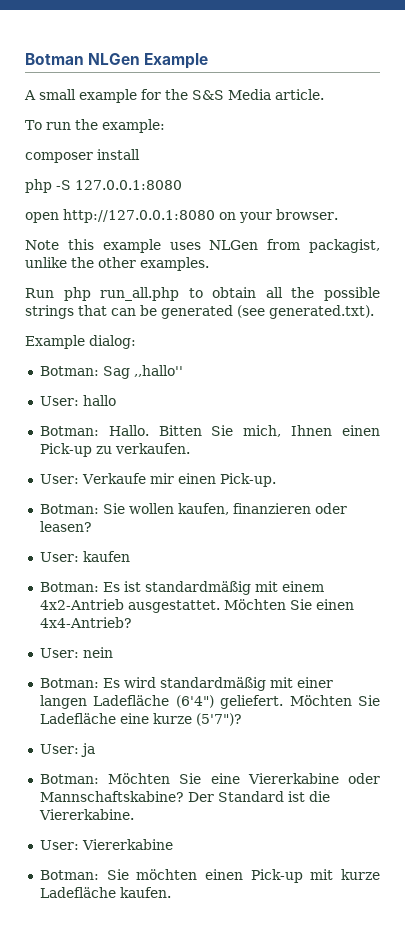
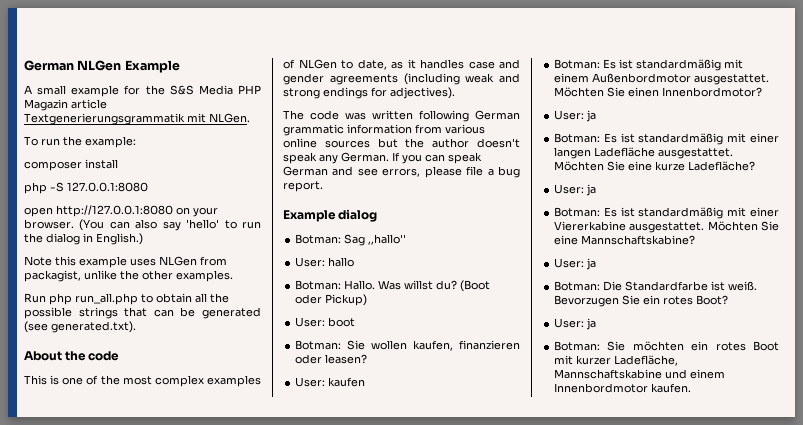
[25,53,84,65] Botman -> [24,60,74,71] German
[275,89,324,100] article. -> [237,85,261,94] [24,99,107,111] [24,113,250,125] PHP Magazin article Textgenerierungsgrammatik mit NLGen.
(338, 214) none -> [79,219,261,231] [24,233,143,245] (You can also say 'hello' to run the dialog in English.)
[25,335,136,349] // Example dialog: -> [24,351,120,361] [24,375,261,387] [283,59,520,70] [283,73,520,85] [283,87,455,99] [283,110,520,122] [283,124,485,136] [283,138,520,148] [283,152,482,164] [283,166,520,178] [283,181,323,192] [283,209,378,222] // About the code // This is one of the most complex examples of NLGen to date, as it handles case and gender agreements (including weak and strong endings for adjectives). // The code was written following German grammatic information from various online sources but the author doesn't speak any German. If you can speak German and see errors, please file a bug report. // Example dialog
[158,425,380,437] [39,443,190,457] [39,473,276,487] Bitten Sie mich, Ihnen einen Pick-up zu verkaufen. // User: Verkaufe mir einen Pick-up. -> [378,280,491,292] [295,294,368,306] [295,317,356,327] Was willst du? (Boot oder Pickup) // User: boot
[39,599,124,610] 4x2-Antrieb -> [592,73,692,83] Außenbordmotor
[39,617,132,628] [39,647,113,658] [39,677,156,688] 4x4-Antrieb? // User: nein // Botman: Es wird -> [662,87,763,97] [554,110,597,122] [554,133,635,143] Innenbordmotor? // User: ja // Botman: Es ist
[175,695,380,709] [39,713,116,724] (6'4") geliefert. Möchten Sie Ladefläche -> [658,148,734,159] [554,161,626,171] ausgestattet. Möchten Sie
[195,713,242,726] [39,743,95,757] [39,773,380,784] (5'7")? // User: ja // Botman: Möchten Sie eine Viererkabine oder -> [688,161,756,171] [554,184,597,196] [554,207,779,219] [554,221,779,233] [554,235,579,245] Ladefläche? // User: ja // Botman: Es ist standardmäßig mit einer Viererkabine ausgestattet. Möchten Sie eine
[187,791,330,802] [38,809,134,820] [39,839,173,850] [39,869,380,883] [39,887,116,898] Der Standard ist die Viererkabine. // User: Viererkabine // Botman: Sie möchten einen Pick-up mit kurze Ladefläche -> [554,258,597,270] [554,281,758,291] [554,295,729,307] [554,318,597,330] [554,341,779,351] [554,355,679,366] [554,369,726,379] [554,383,649,393] // User: ja // Botman: Die Standardfarbe ist weiß. Bevorzugen Sie ein rotes Boot? // User: ja // Botman: Sie möchten ein rotes Boot mit kurzer Ladefläche, Mannschaftskabine und einem Innenbordmotor

